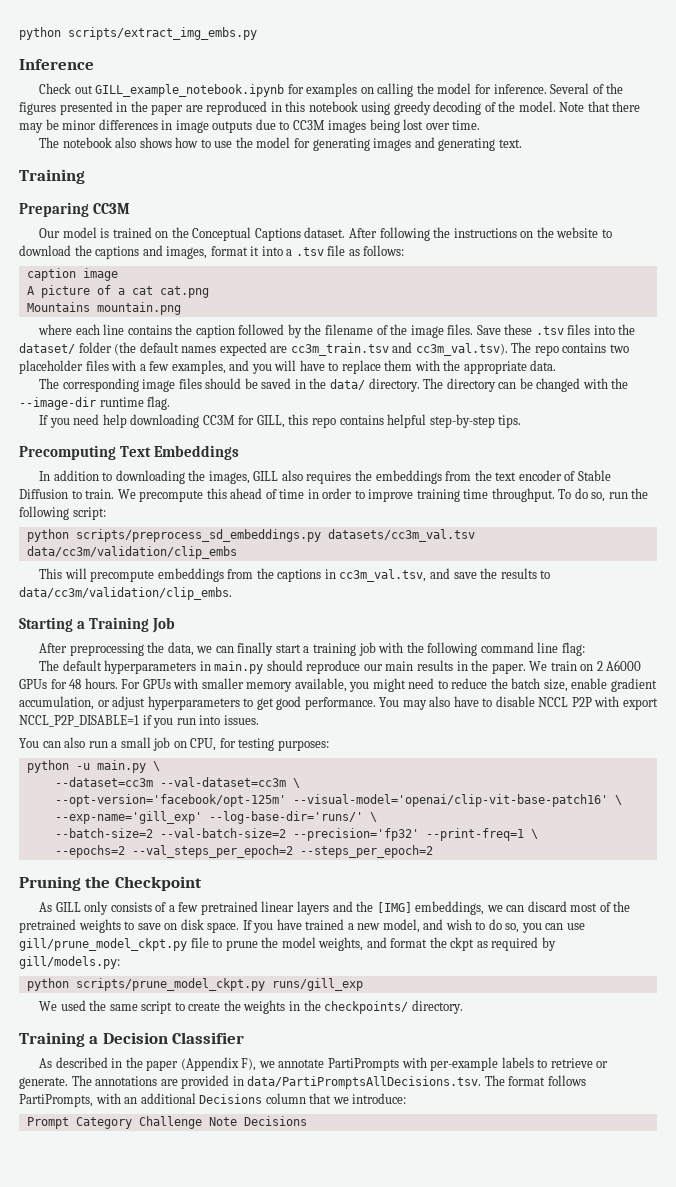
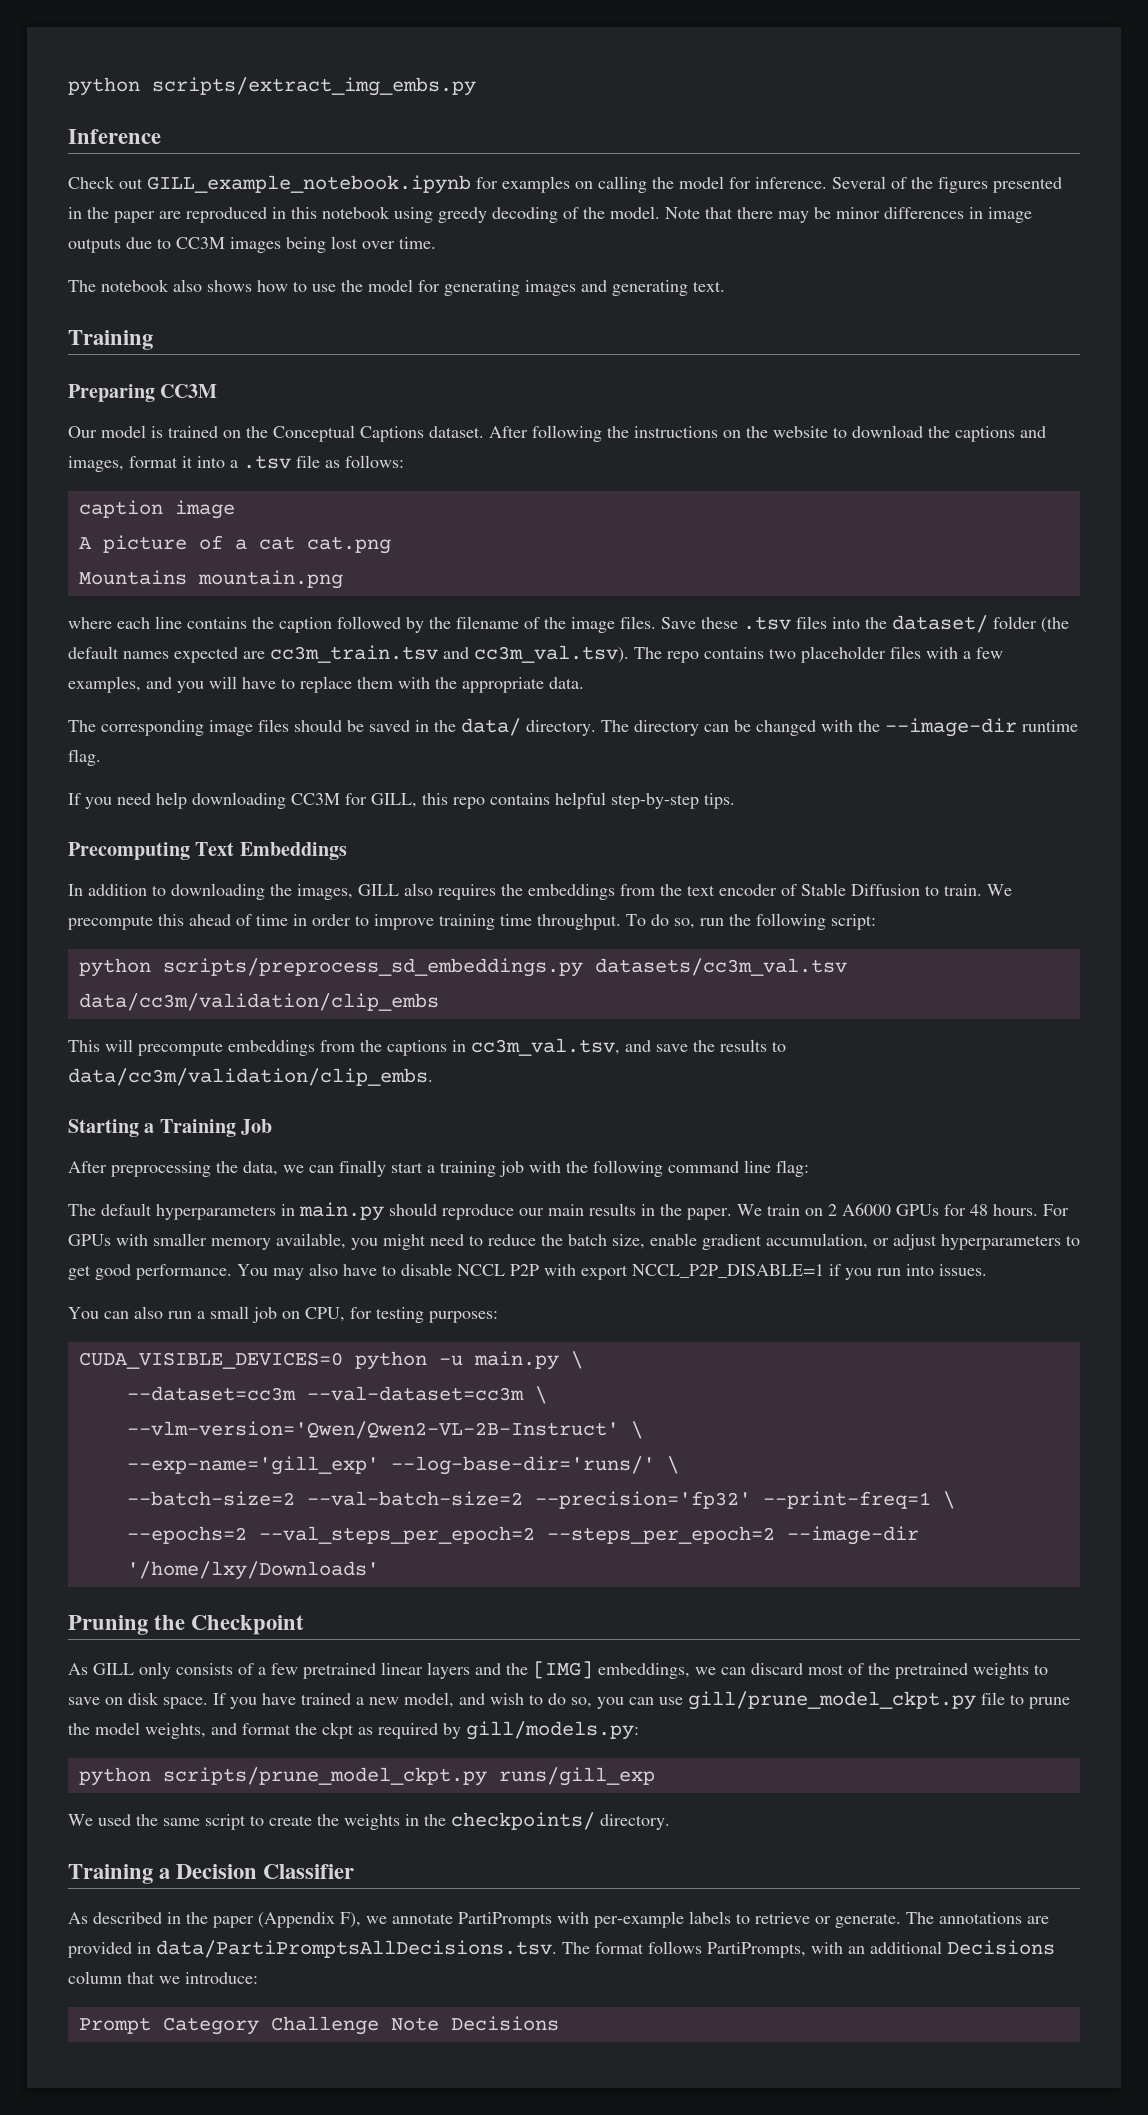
(329, 745) none -> [78,1352,343,1369] CUDA_VISIBLE_DEVICES=0
[54,794,608,807] --opt-version='facebook/opt-125m' --visual-model='openai/clip-vit-base-patch16' -> [126,1421,619,1439] --vlm-version='Qwen/Qwen2-VL-2B-Instruct'
(433, 851) none -> [786,1526,919,1545] [126,1561,379,1580] --image-dir '/home/lxy/Downloads'

